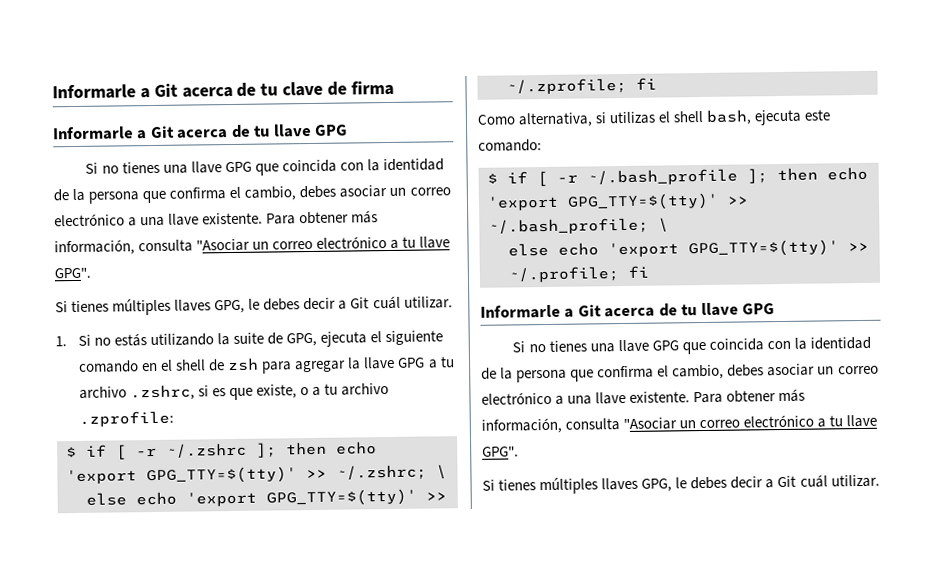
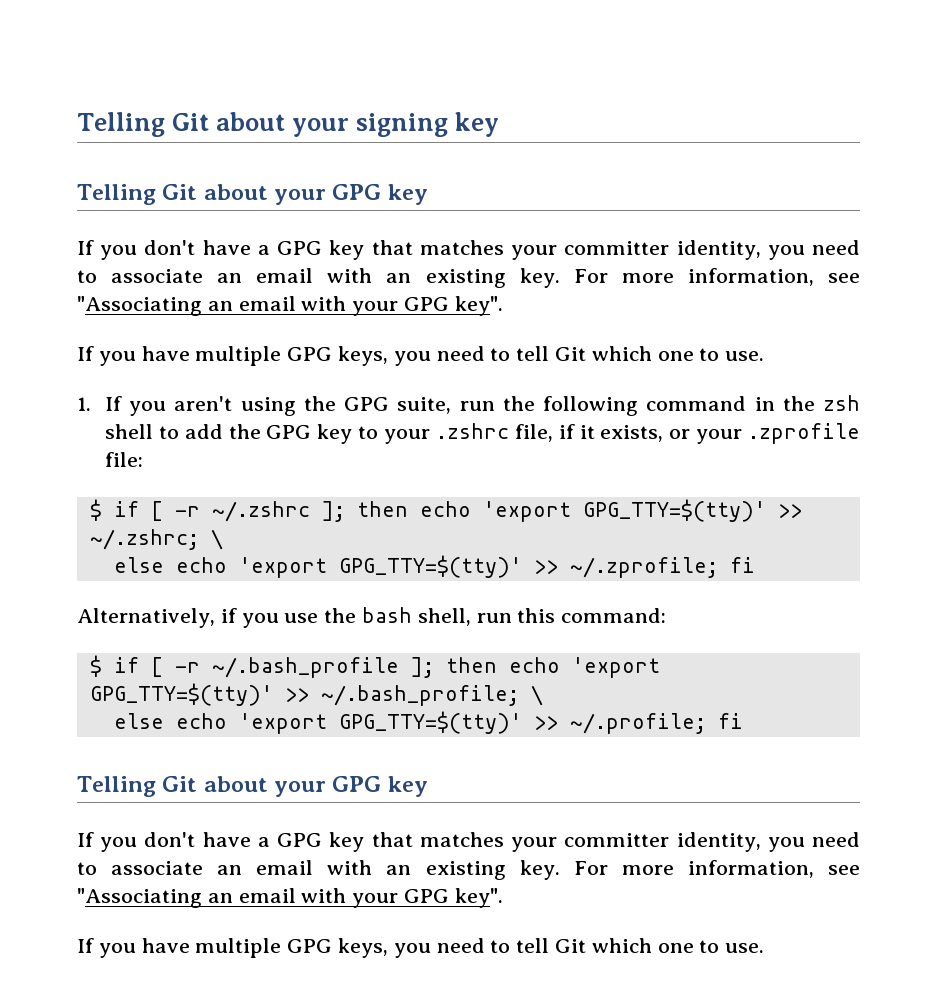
[52,80,394,100] [52,123,349,141] [85,158,444,176] [53,185,451,204] [54,210,379,227] [54,236,451,256] [54,267,91,279] [55,295,453,316] [55,330,444,347] [77,356,455,374] [78,383,390,401] [78,410,174,427] Informarle a Git acerca de tu clave de firma // Informarle a Git acerca de tu llave GPG // Si no tienes una llave GPG que coincida con la identidad de la persona que confirma el cambio, debes asociar un correo electrónico a una llave existente. Para obtener más información, consulta "Asociar un correo electrónico a tu llave GPG". // Si tienes múltiples llaves GPG, le debes decir a Git cuál utilizar. // 1. Si no estás utilizando la suite de GPG, ejecuta el siguiente comando en el shell de zsh para agregar la llave GPG a tu archivo .zshrc, si es que existe, o a tu archivo .zprofile: -> [77,112,500,137] [77,184,428,205] [77,240,861,260] [77,268,860,288] [77,296,503,316] [77,346,765,366] [77,395,860,416] [104,423,860,444] [104,452,143,467] Telling Git about your signing key // Telling Git about your GPG key // If you don't have a GPG key that matches your committer identity, you need to associate an email with an existing key. For more information, see "Associating an email with your GPG key". // If you have multiple GPG keys, you need to tell Git which one to use. // 1. If you aren't using the GPG suite, run the following command in the zsh shell to add the GPG key to your .zshrc file, if it exists, or your .zprofile file:
[477,109,831,128] [478,139,542,152] Como alternativa, si utilizas el shell bash, ejecuta este comando: -> [77,607,667,628] Alternatively, if you use the bash shell, run this command:
[480,302,776,319] [512,336,871,355] [481,363,879,383] [481,388,806,405] [481,414,878,434] [482,446,519,457] [482,474,880,495] Informarle a Git acerca de tu llave GPG // Si no tienes una llave GPG que coincida con la identidad de la persona que confirma el cambio, debes asociar un correo electrónico a una llave existente. Para obtener más información, consulta "Asociar un correo electrónico a tu llave GPG". // Si tienes múltiples llaves GPG, le debes decir a Git cuál utilizar. -> [77,776,428,797] [77,832,861,852] [77,860,860,880] [77,888,503,908] [77,938,765,958] Telling Git about your GPG key // If you don't have a GPG key that matches your committer identity, you need to associate an email with an existing key. For more information, see "Associating an email with your GPG key". // If you have multiple GPG keys, you need to tell Git which one to use.

